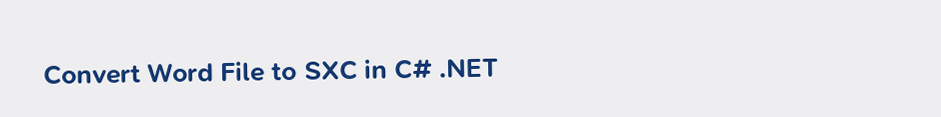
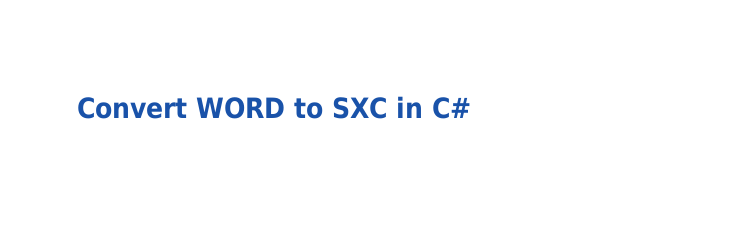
[147,61,266,83] Word File -> [196,97,285,119] WORD
[438,57,500,78] .NET -> (471, 108) none

